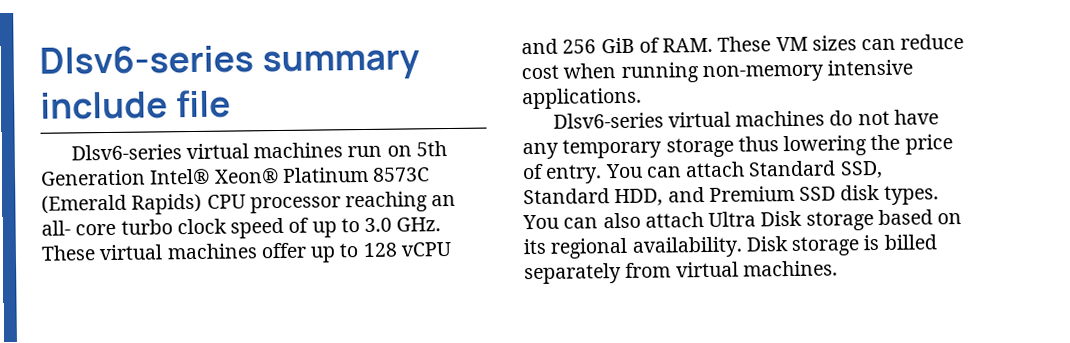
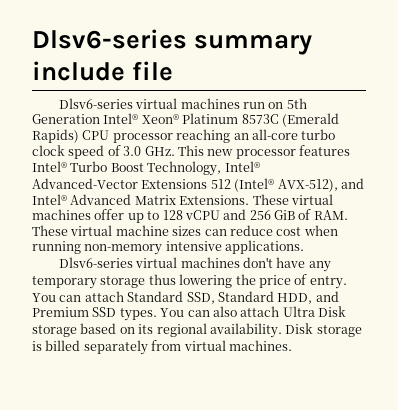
[41,220,117,236] all- core -> [251,129,298,140] all-core
[311,217,442,238] up to 3.0 GHz. -> [123,145,350,159] [32,161,260,176] [32,178,364,192] [32,194,250,205] 3.0 GHz. This new processor features Intel® Turbo Boost Technology, Intel® Advanced-Vector Extensions 512 (Intel® AVX-512), and Intel® Advanced Matrix Extensions.
[775,36,808,52] VM -> [70,225,169,236] virtual machine
[829,110,890,126] do not -> [242,257,273,268] don't
[840,184,881,201] disk -> (117, 312) none

